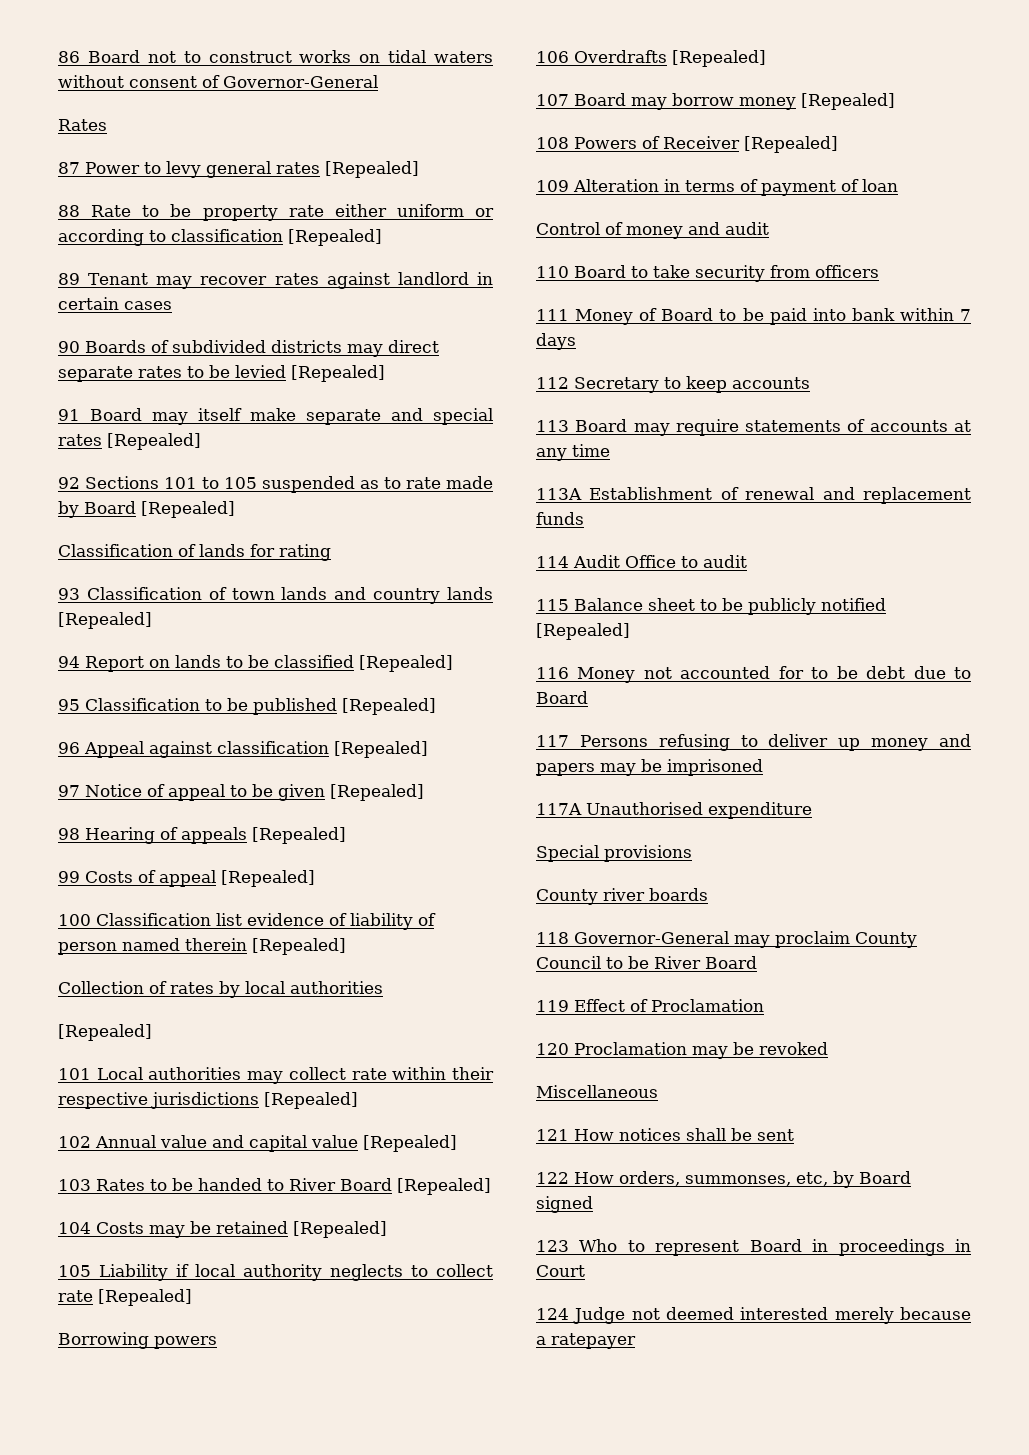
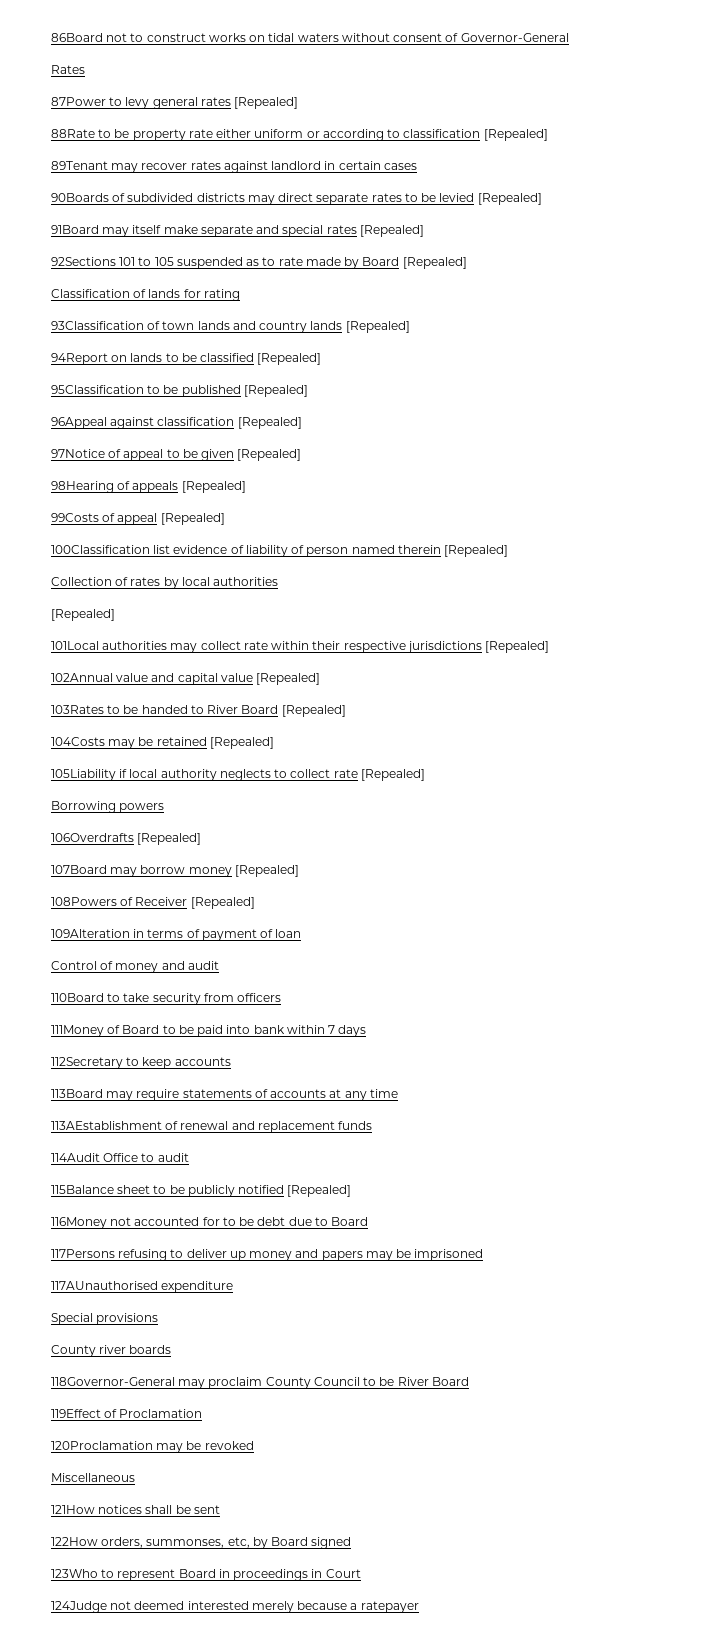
[58,50,140,63] 86 Board -> [51,33,103,42] 86Board
[58,162,140,174] 87 Power -> [51,97,106,106] 87Power
[58,205,132,217] 88 Rate -> [51,129,95,138] 88Rate
[58,273,149,285] 89 Tenant -> [51,161,108,170] 89Tenant
[58,340,146,353] 90 Boards -> [51,193,109,202] 90Boards
[58,408,142,421] 91 Board -> [51,225,99,234] 91Board
[58,476,159,489] 92 Sections -> [51,257,116,266] 92Sections
[58,587,202,600] 93 Classification -> [51,321,144,330] 93Classification
[58,656,144,672] 94 Report -> [51,353,108,365] 94Report
[58,698,200,711] 95 Classification -> [51,385,144,394] 95Classification
[58,741,144,758] 96 Appeal -> [51,417,107,429] 96Appeal
[58,784,142,797] 97 Notice -> [51,449,105,458] 97Notice
[58,827,155,844] 98 Hearing -> [51,481,114,493] 98Hearing
[58,871,133,883] 99 Costs -> [51,513,99,522] 99Costs
[58,913,211,926] 100 Classification -> [51,545,150,554] 100Classification
[58,1067,143,1080] 101 Local -> [51,641,99,650] 101Local
[58,1135,156,1148] 102 Annual -> [51,673,113,682] 102Annual
[58,1179,145,1191] 103 Rates -> [51,705,104,714] 103Rates
[58,1222,144,1234] 104 Costs -> [51,737,105,746] 104Costs
[58,1264,168,1281] 105 Liability -> [51,769,116,781] 105Liability
[536,50,766,67] [536,93,626,106] 106 Overdrafts [Repealed] // 107 Board -> [51,833,202,845] [51,865,107,874] 106Overdrafts [Repealed] // 107Board
[536,137,637,149] 108 Powers -> [51,897,117,906] 108Powers
[536,179,659,192] 109 Alteration -> [51,929,130,938] 109Alteration
[536,265,626,278] 110 Board -> [51,993,104,1002] 110Board
[536,309,634,325] 111 Money -> [51,1025,104,1037] 111Money
[536,377,659,393] 112 Secretary -> [51,1057,123,1069] 112Secretary
[536,419,628,432] 113 Board -> [51,1089,103,1098] 113Board
[536,487,713,500] 113A Establishment -> [51,1121,162,1130] 113AEstablishment
[536,555,620,568] 114 Audit -> [51,1153,100,1162] 114Audit
[536,598,643,611] 115 Balance -> [51,1185,114,1194] 115Balance
[536,667,636,683] 116 Money -> [51,1217,107,1229] 116Money
[536,735,648,747] 117 Persons -> [51,1249,115,1258] 117Persons
[536,802,703,815] 117A Unauthorised -> [51,1281,158,1290] 117AUnauthorised
[536,931,729,944] 118 Governor-General -> [51,1377,175,1386] 118Governor-General
[536,999,625,1012] 119 Effect -> [51,1409,101,1418] 119Effect
[536,1042,687,1055] 120 Proclamation -> [51,1441,153,1450] 120Proclamation
[536,1129,614,1141] 121 How -> [51,1505,95,1514] 121How
[536,1172,614,1184] 122 How -> [51,1537,98,1546] 122How
[536,1239,618,1252] 123 Who -> [51,1569,98,1578] 123Who
[536,1307,626,1324] 124 Judge -> [51,1601,107,1613] 124Judge

